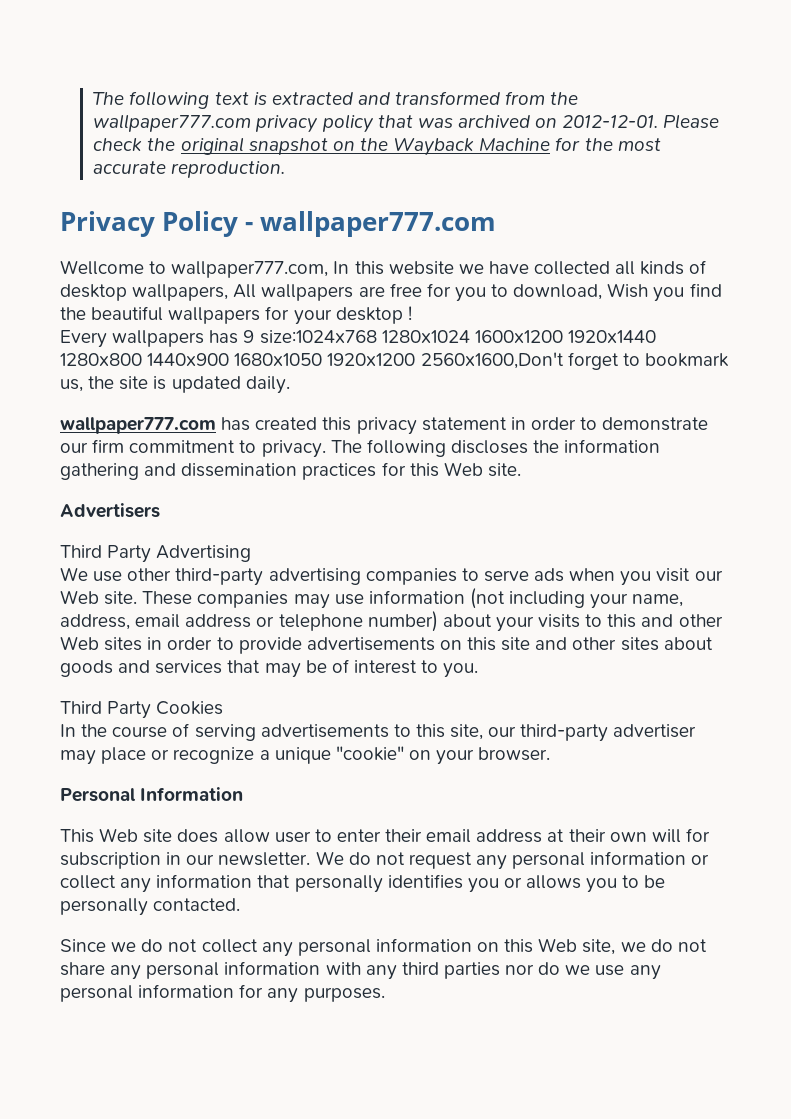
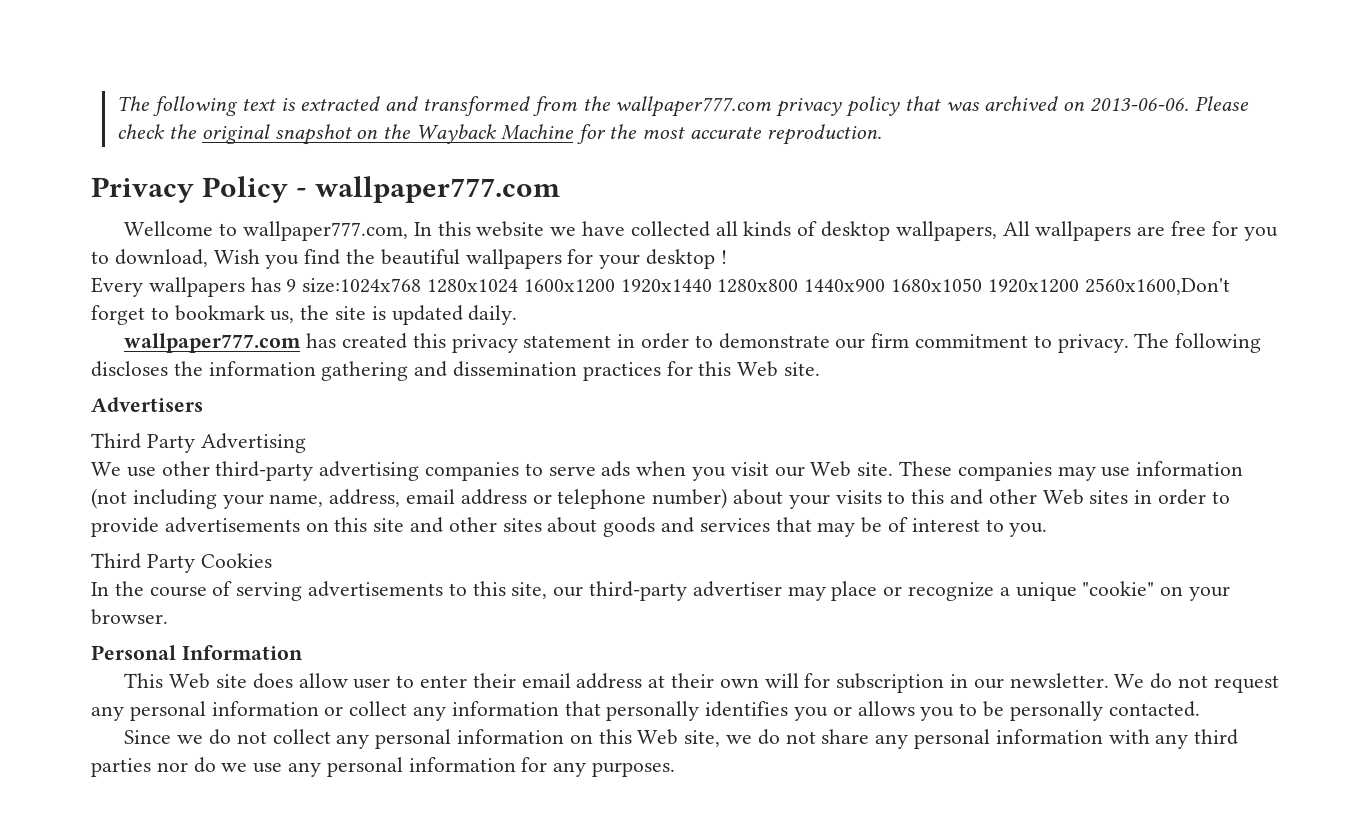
[562,115,659,128] 2012-12-01. -> [1089,97,1189,112] 2013-06-06.

